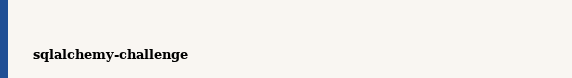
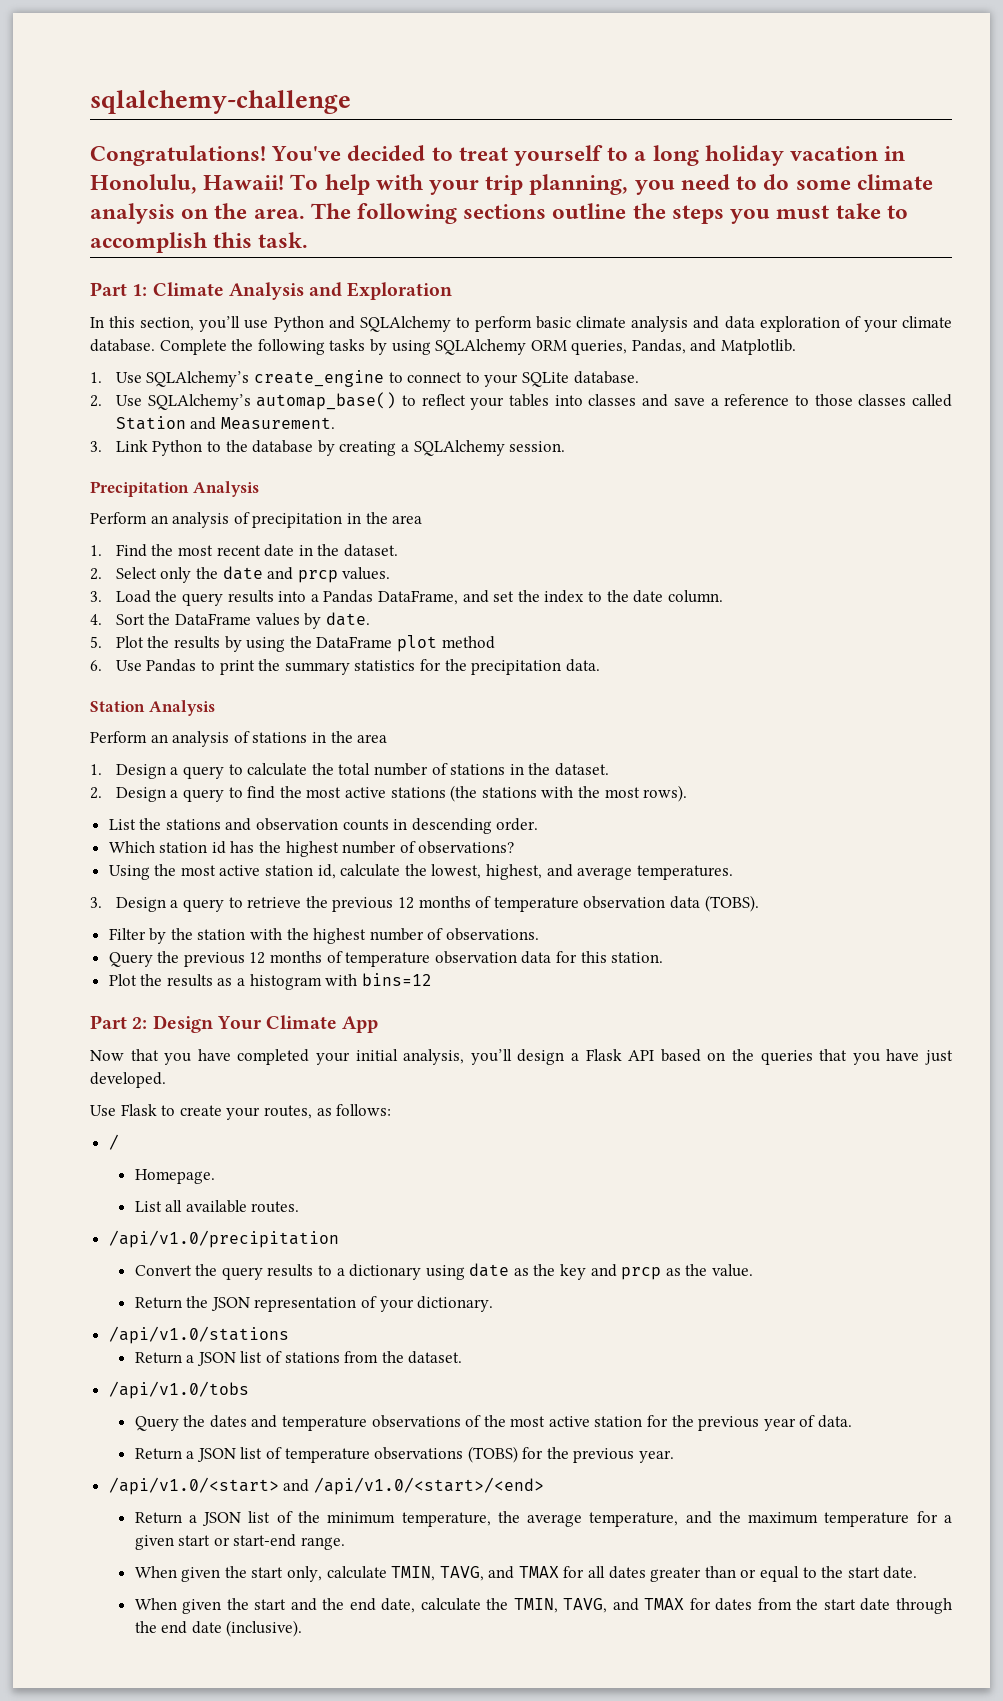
(188, 55) none -> [90,145,906,166] [90,174,933,195] [90,203,908,224] [90,232,309,253] [90,282,453,300] [90,316,952,332] [90,339,797,355] [90,370,639,387] [90,392,953,410] [115,416,336,430] [90,440,566,456] [90,481,259,497] [90,512,423,528] [90,544,398,557] [90,566,391,583] [90,590,723,606] [90,612,370,629] [90,635,495,652] [90,659,600,675] [90,700,215,716] [90,731,388,747] [90,763,609,779] [90,785,688,802] [108,818,539,834] [108,841,515,857] [108,864,733,880] [90,895,759,912] [108,928,540,944] [108,951,664,967] [108,973,432,990] [90,1015,379,1033] [90,1049,954,1065] [90,1072,166,1088] [90,1104,392,1120] [108,1134,119,1150] [134,1169,215,1184] [134,1200,300,1213] [108,1230,339,1248] [134,1263,754,1280] [134,1296,494,1312] [108,1326,289,1344] [134,1351,463,1366] [108,1381,249,1399] [134,1415,853,1431] [134,1446,675,1463] [108,1477,544,1495] [134,1511,952,1527] [134,1534,345,1550] [134,1566,918,1582] [134,1598,952,1614] [134,1620,303,1637] // Congratulations! You've decided to treat yourself to a long holiday vacation in Honolulu, Hawaii! To help with your trip planning, you need to do some climate analysis on the area. The following sections outline the steps you must take to accomplish this task. // Part 1: Climate Analysis and Exploration // In this section, you’ll use Python and SQLAlchemy to perform basic climate analysis and data exploration of your climate database. Complete the following tasks by using SQLAlchemy ORM queries, Pandas, and Matplotlib. // 1. Use SQLAlchemy’s create_engine to connect to your SQLite database. // 2. Use SQLAlchemy’s automap_base() to reflect your tables into classes and save a reference to those classes called Station and Measurement. // 3. Link Python to the database by creating a SQLAlchemy session. // Precipitation Analysis // Perform an analysis of precipitation in the area // 1. Find the most recent date in the dataset. // 2. Select only the date and prcp values. // 3. Load the query results into a Pandas DataFrame, and set the index to the date column. // 4. Sort the DataFrame values by date. // 5. Plot the results by using the DataFrame plot method // 6. Use Pandas to print the summary statistics for the precipitation data. // Station Analysis // Perform an analysis of stations in the area // 1. Design a query to calculate the total number of stations in the dataset. // 2. Design a query to find the most active stations (the stations with the most rows). // List the stations and observation counts in descending order. // Which station id has the highest number of observations? // Using the most active station id, calculate the lowest, highest, and average temperatures. // 3. Design a query to retrieve the previous 12 months of temperature observation data (TOBS). // Filter by the station with the highest number of observations. // Query the previous 12 months of temperature observation data for this station. // Plot the results as a histogram with bins=12 // Part 2: Design Your Climate App // Now that you have completed your initial analysis, you’ll design a Flask API based on the queries that you have just developed. // Use Flask to create your routes, as follows: // / // Homepage. // List all available routes. // /api/v1.0/precipitation // Convert the query results to a dictionary using date as the key and prcp as the value. // Return the JSON representation of your dictionary. // /api/v1.0/stations // Return a JSON list of stations from the dataset. // /api/v1.0/tobs // Query the dates and temperature observations of the most active station for the previous year of data. // Return a JSON list of temperature observations (TOBS) for the previous year. // /api/v1.0/<start> and /api/v1.0/<start>/<end> // Return a JSON list of the minimum temperature, the average temperature, and the maximum temperature for a given start or start-end range. // When given the start only, calculate TMIN, TAVG, and TMAX for all dates greater than or equal to the start date. // When given the start and the end date, calculate the TMIN, TAVG, and TMAX for dates from the start date through the end date (inclusive).

